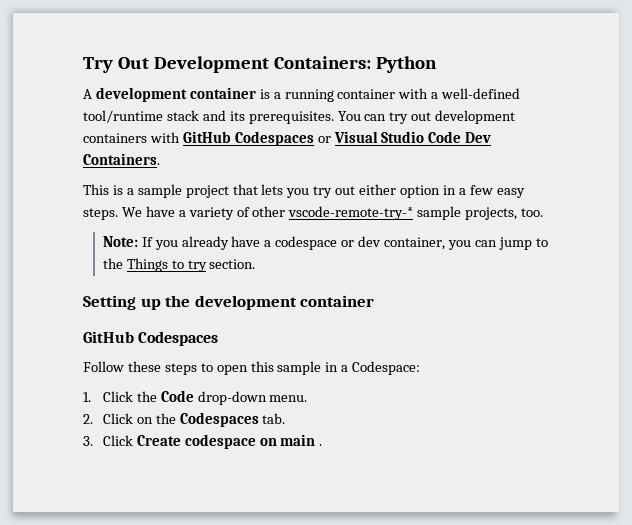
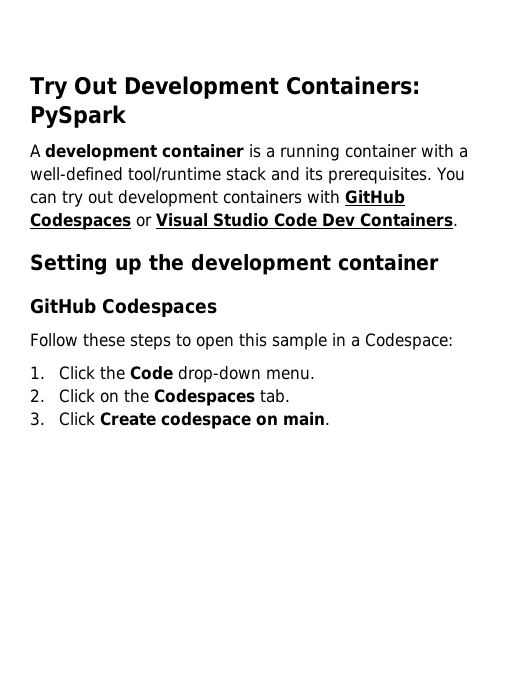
[375,56,437,73] Python -> [30,105,127,128] PySpark
[83,184,525,198] [83,206,544,220] [102,236,548,250] [102,258,256,272] // This is a sample project that lets you try out either option in a few easy steps. We have a variety of other vscode-remote-try-* sample projects, too. // Note: If you already have a codespace or dev container, you can jump to the Things to try section. -> (458, 220) none
[280,434,323,446] main . -> [283,412,331,426] main.

